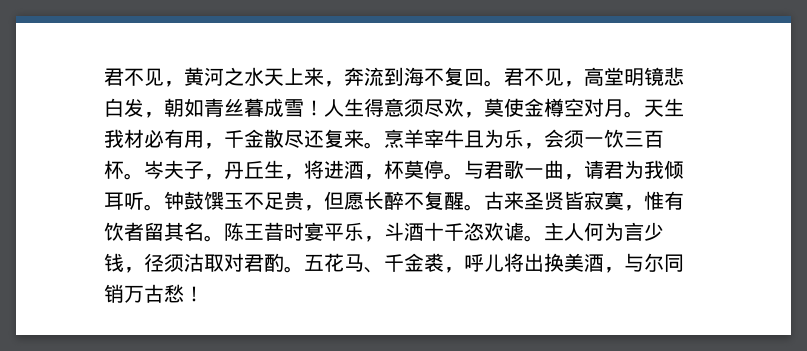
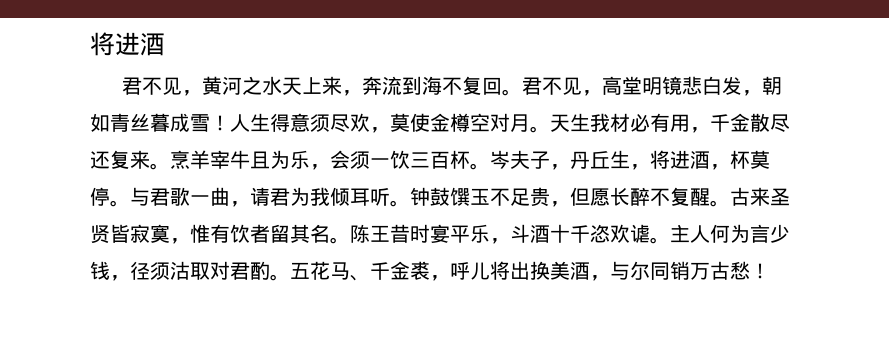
(104, 77) none -> [90,32,165,56] 将进酒 //

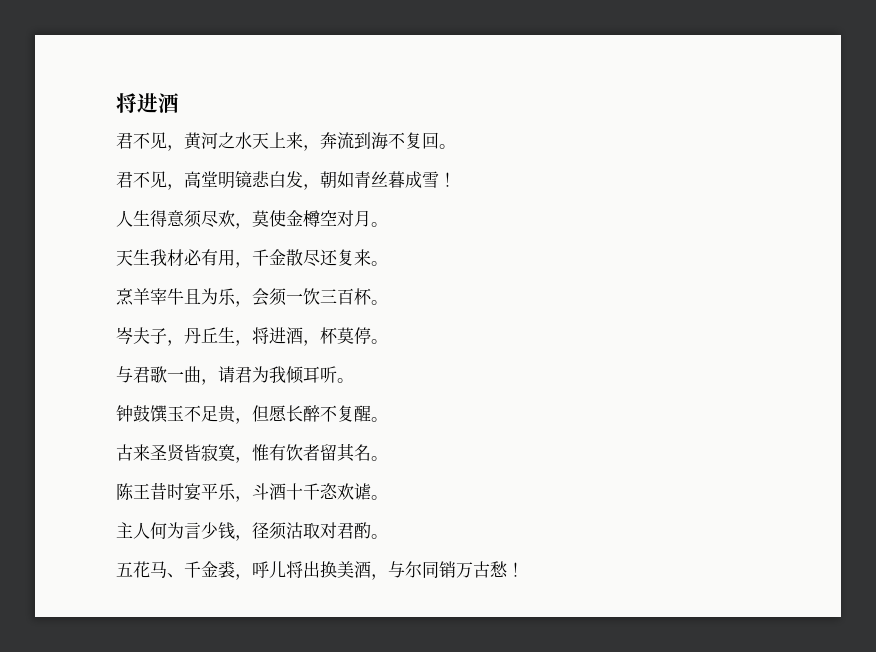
(523, 92) none -> (456, 146) //
(230, 123) none -> (456, 179) //
(550, 129) none -> (388, 224) //
(170, 166) none -> (388, 263) //
(490, 166) none -> (388, 302) //
(130, 203) none -> (388, 341) //
(410, 203) none -> (354, 380) //
(730, 203) none -> (388, 419) //
(350, 240) none -> (388, 458) //
(670, 240) none -> (388, 497) //
(290, 277) none -> (388, 536) //

